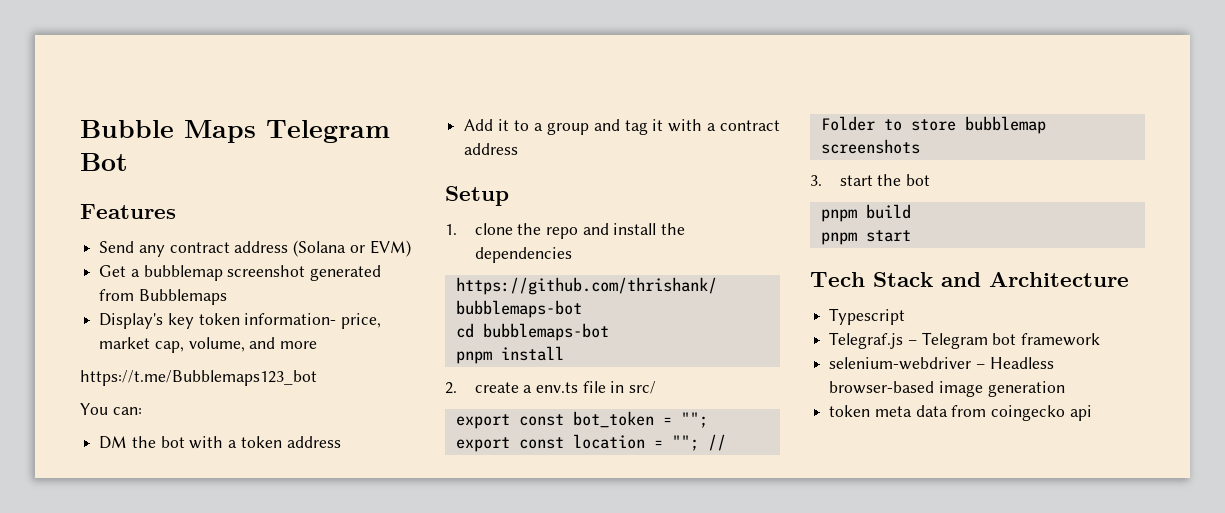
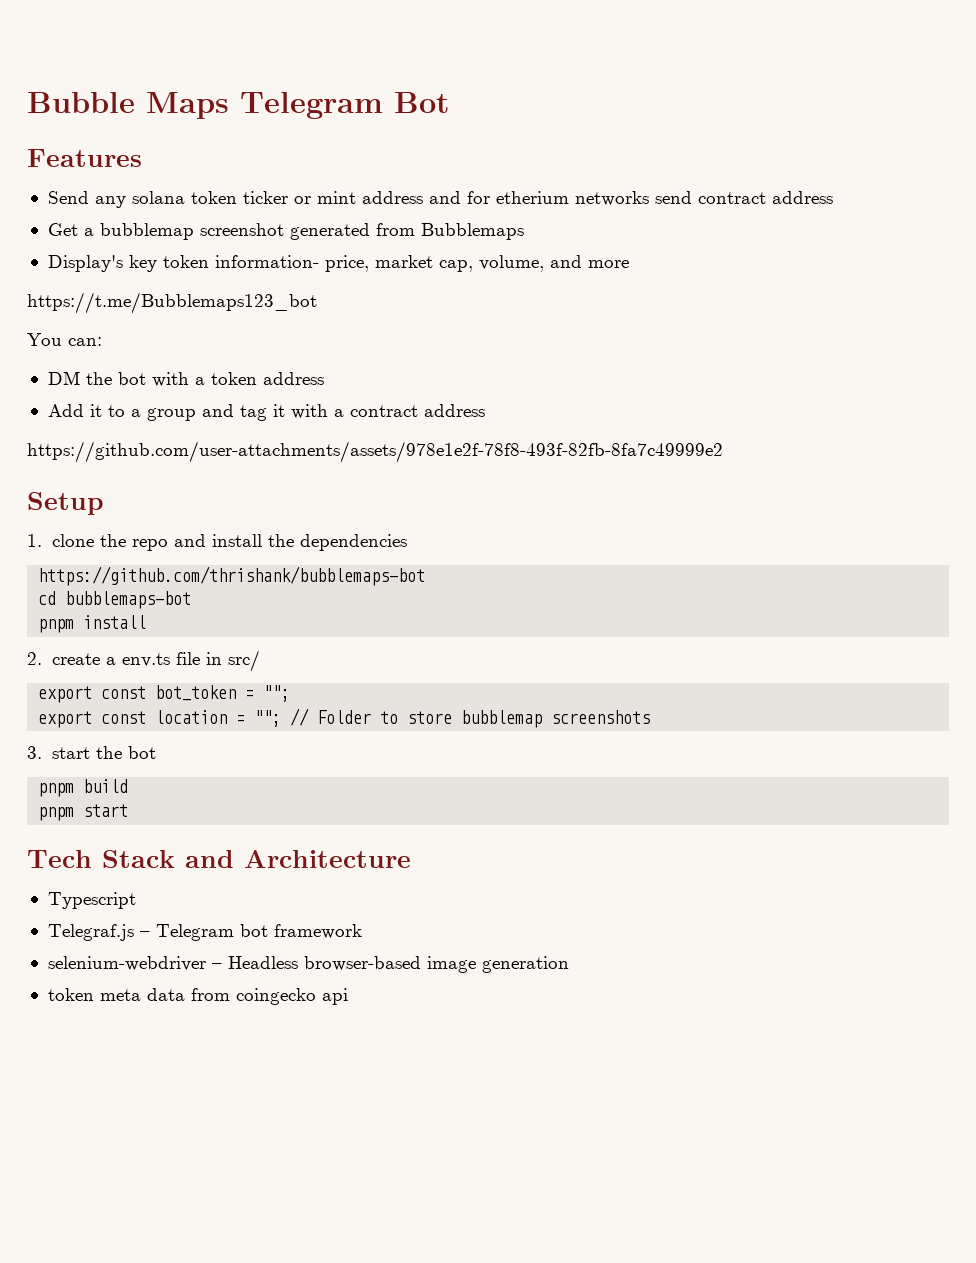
[169,240,411,257] contract address (Solana or EVM) -> [131,191,833,206] solana token ticker or mint address and for etherium networks send contract address
(519, 149) none -> [27,441,723,463] // https://github.com/user-attachments/assets/978e1e2f-78f8-493f-82fb-8fa7c49999e2

